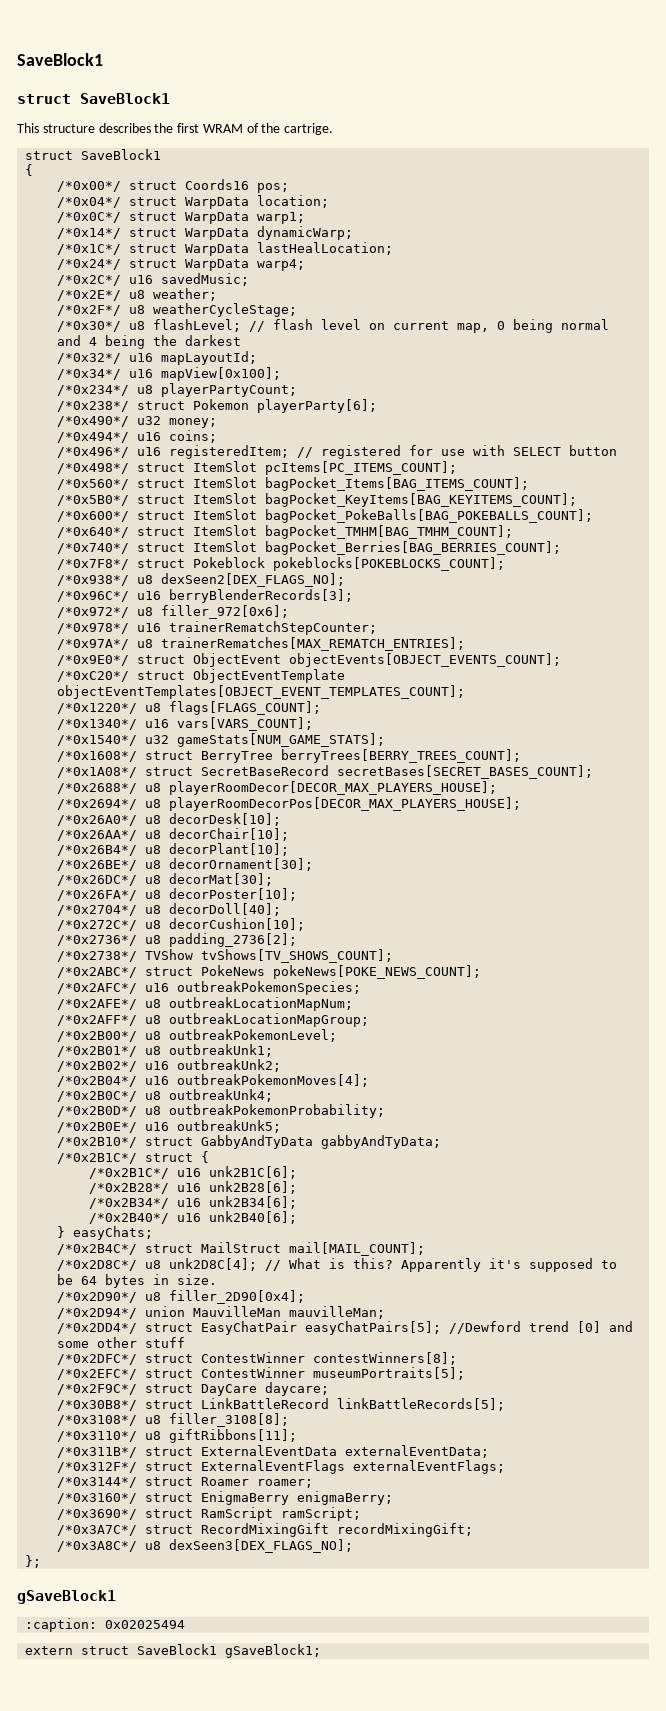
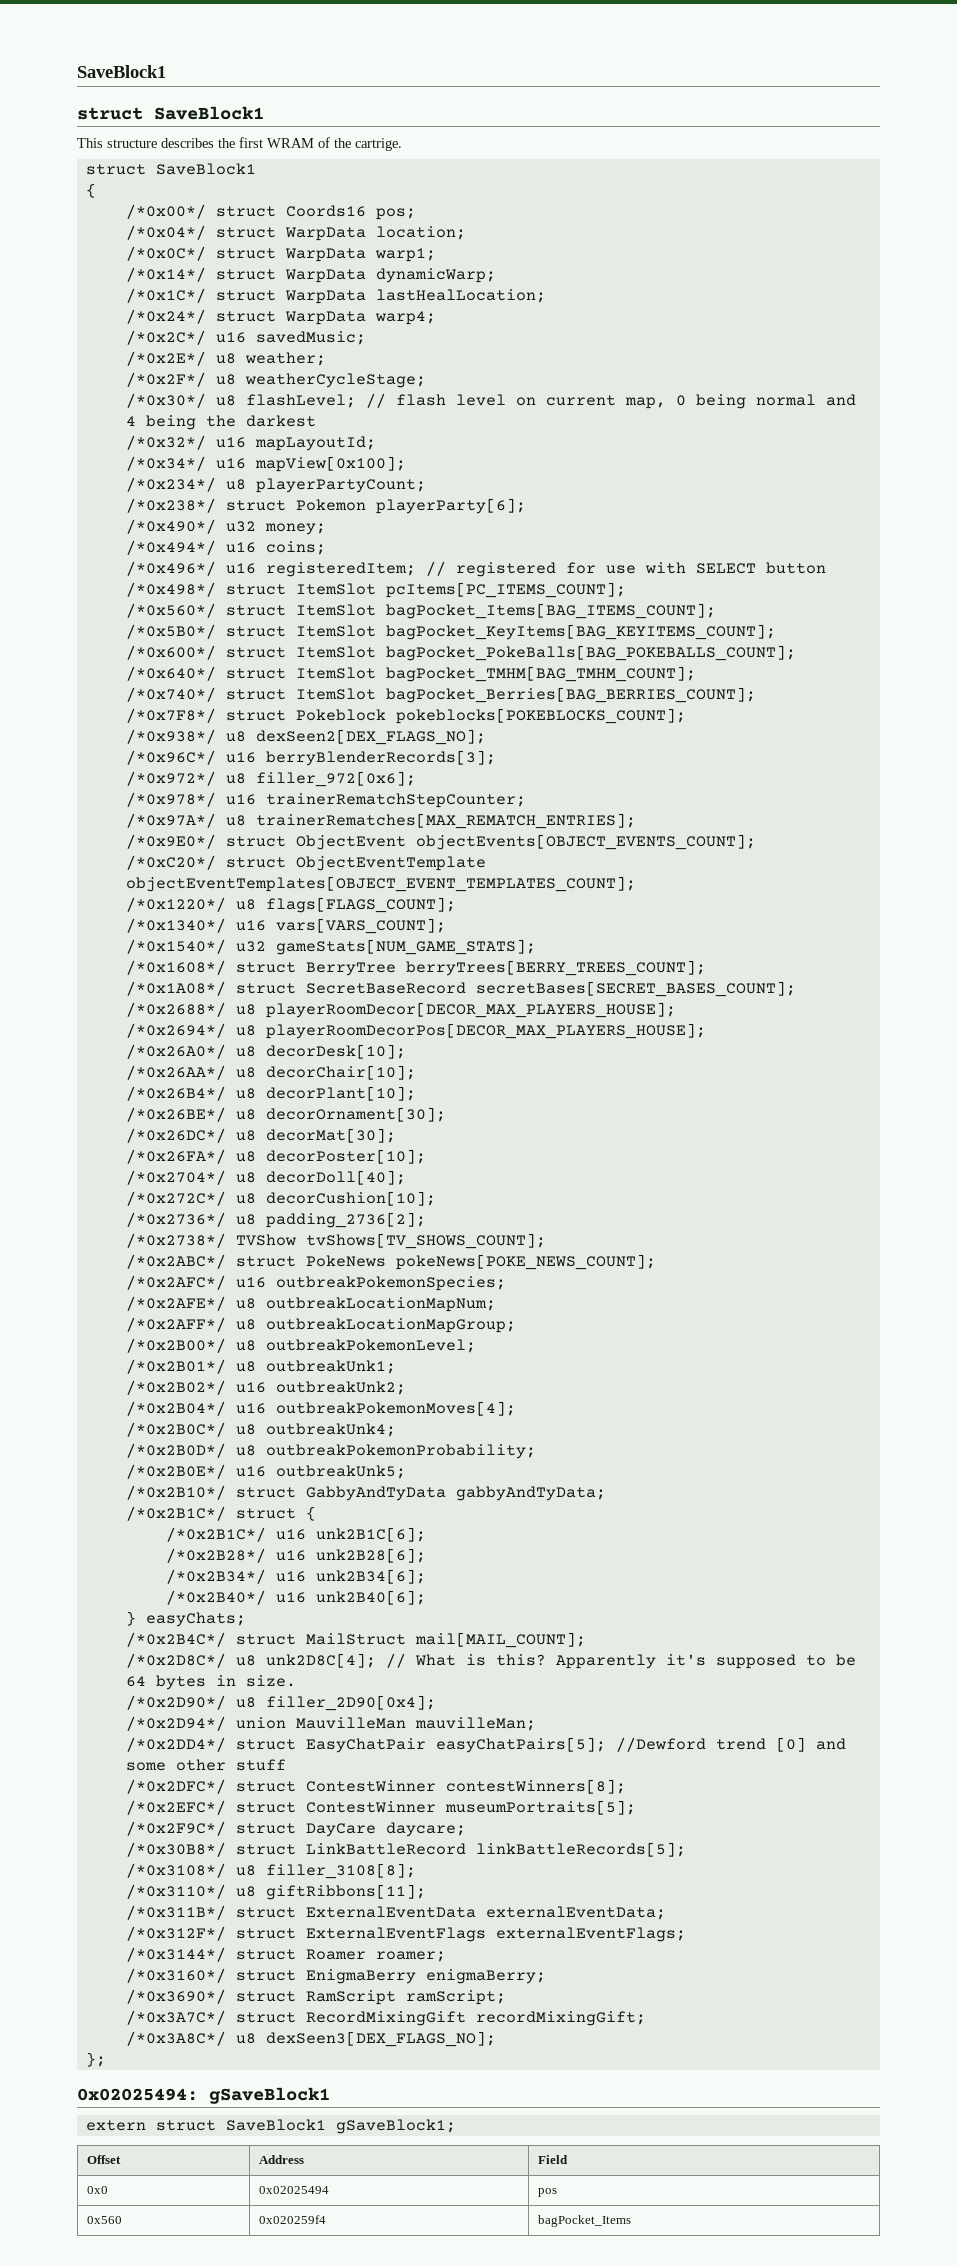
(42, 1561) none -> [77,2088,198,2101] 0x02025494:
[25,1618,186,1632] // :caption: 0x02025494 -> (330, 2095) none
(322, 1651) none -> [86,2155,121,2164] [258,2155,304,2164] [537,2155,568,2164] [86,2186,108,2194] [258,2186,329,2194] [537,2188,557,2197] [86,2216,122,2224] [258,2215,326,2224] [537,2215,631,2227] // Offset | Address | Field // 0x0 | 0x02025494 | pos // 0x560 | 0x020259f4 | bagPocket_Items

